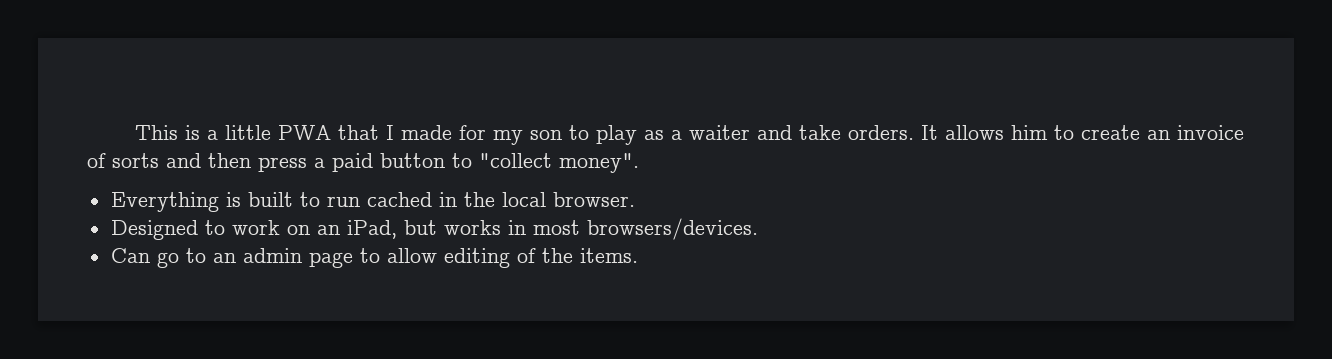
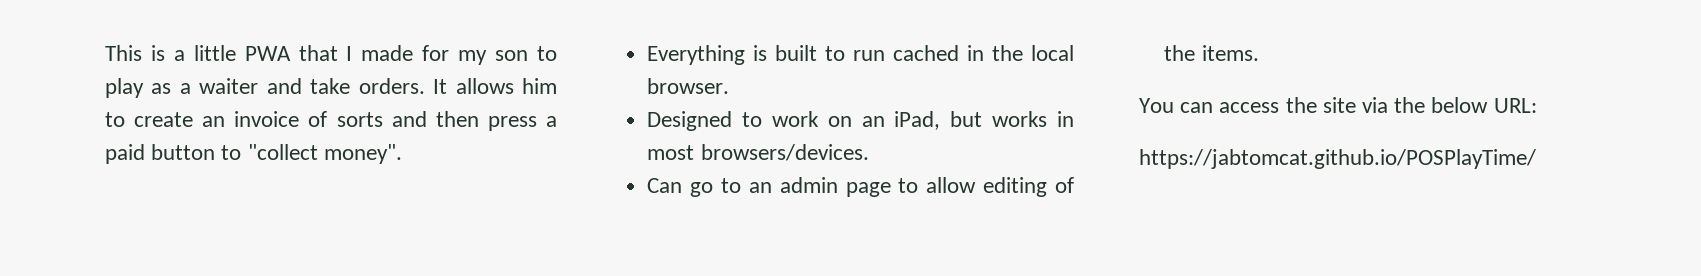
(638, 255) none -> [1139,97,1537,113] [1139,149,1536,169] // You can access the site via the below URL: // https://jabtomcat.github.io/POSPlayTime/

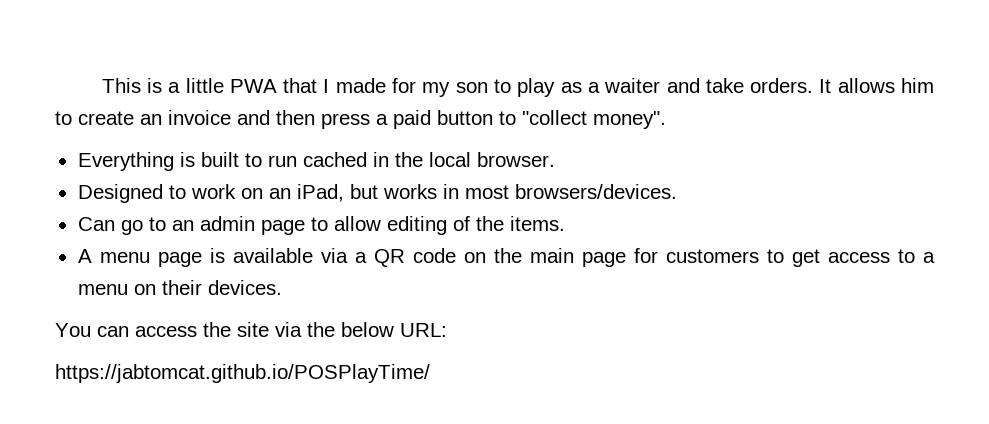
[308,111,383,127] of sorts -> (231, 117) none
(1259, 53) none -> [77,248,935,267] [77,280,282,295] // A menu page is available via a QR code on the main page for customers to get access to a menu on their devices.

